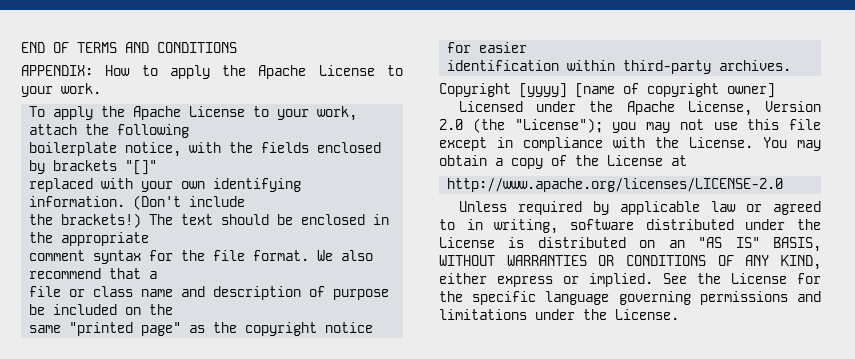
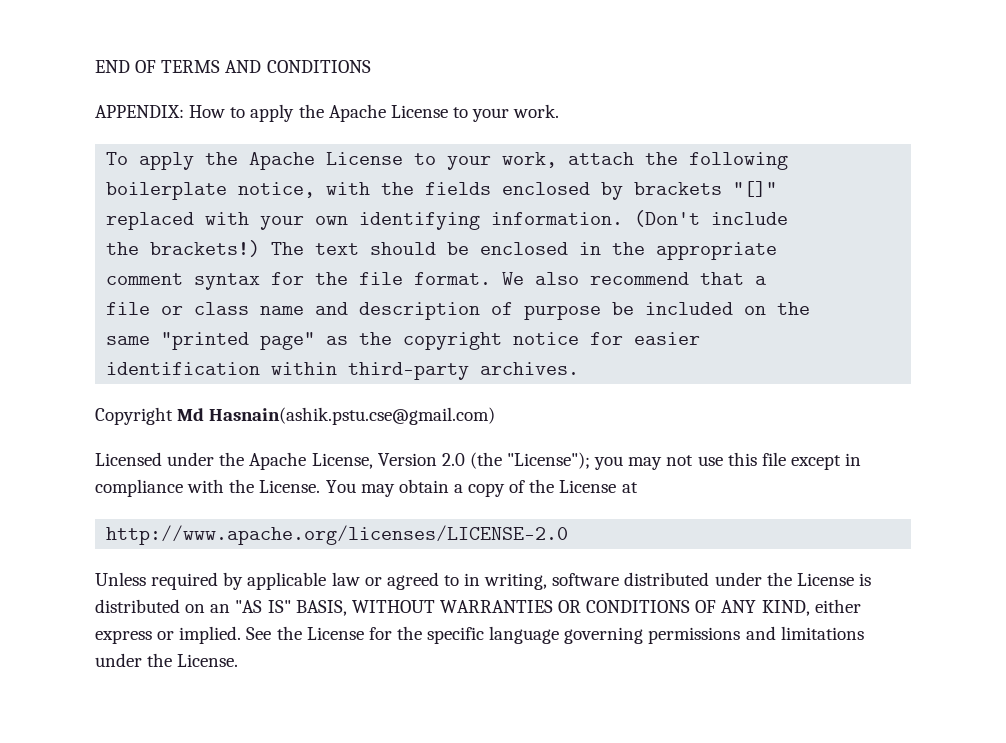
[519,83,775,98] [yyyy] [name of copyright owner] -> [177,407,496,425] Md Hasnain(ashik.pstu.cse@gmail.com)

